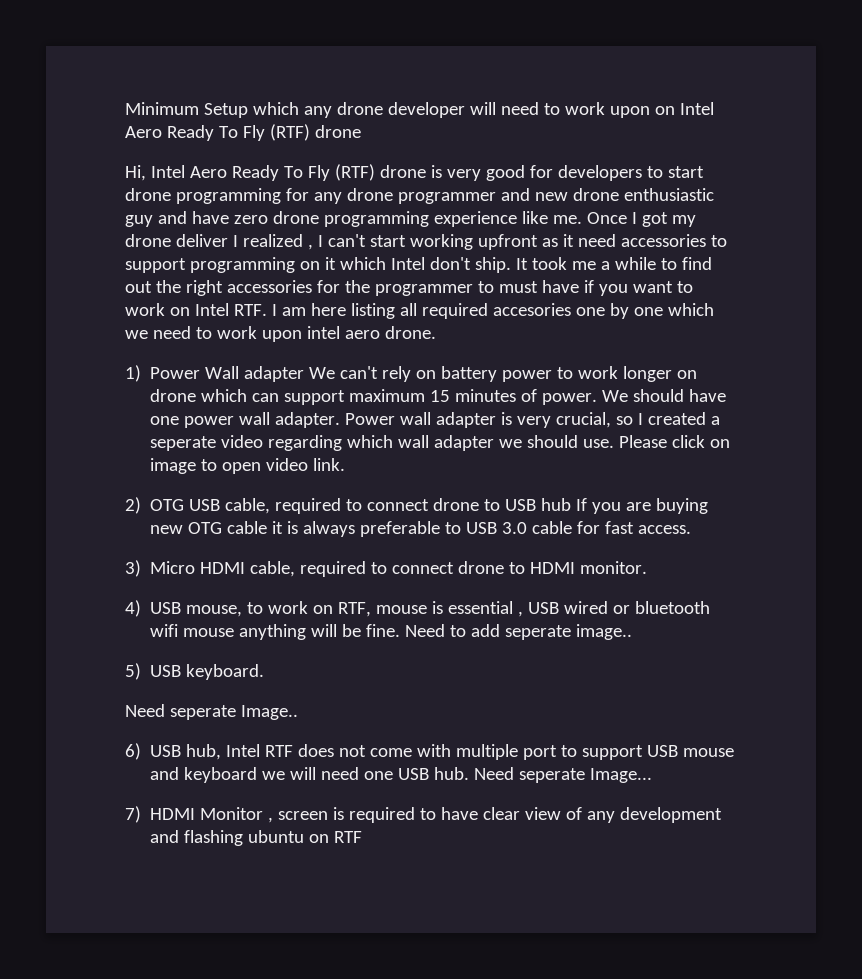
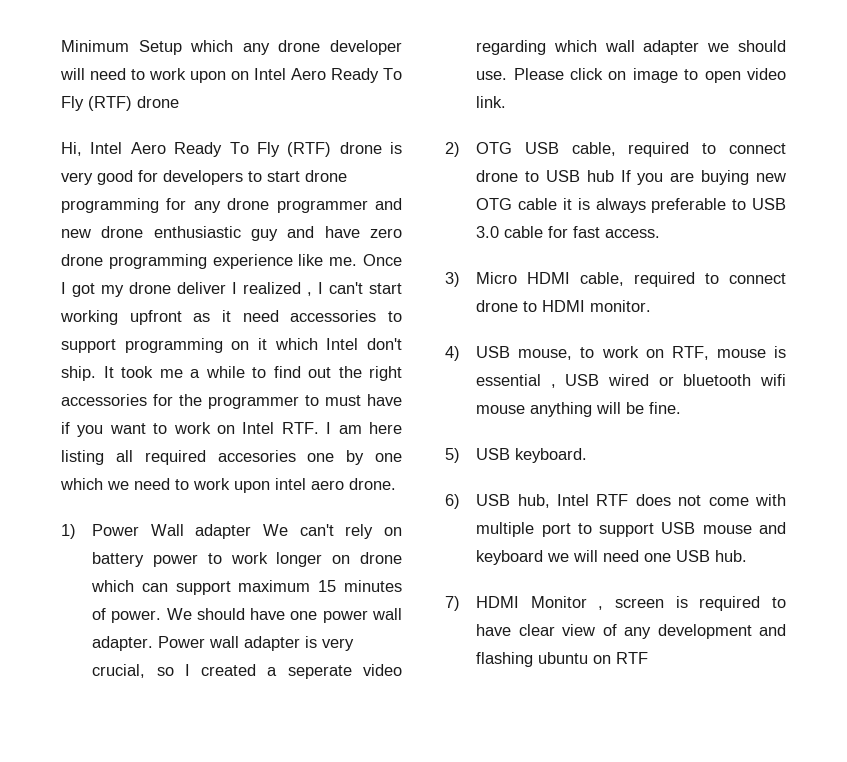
[405,624,633,640] Need to add seperate image.. -> (682, 408) none
[125,704,298,720] // Need seperate Image.. -> (588, 455) none
[474,767,653,783] Need seperate Image... -> (748, 556) none

